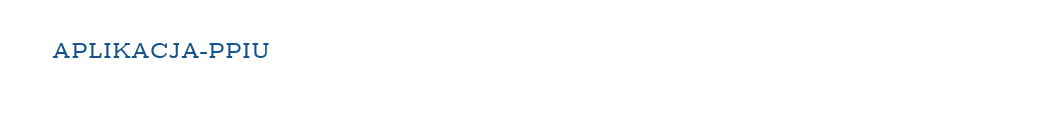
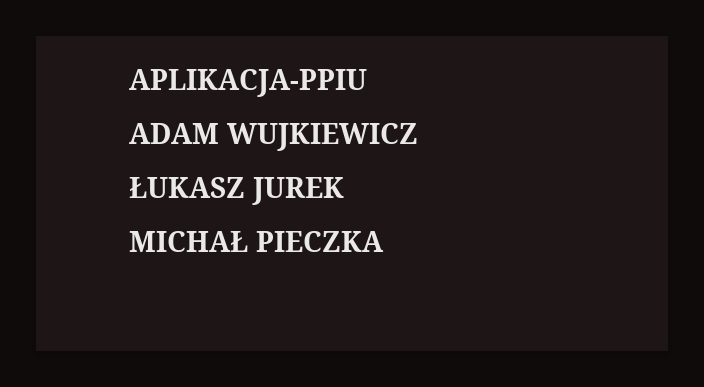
(270, 50) none -> [129,123,418,151] [129,177,344,205] [129,231,384,252] // ADAM WUJKIEWICZ // ŁUKASZ JUREK // MICHAŁ PIECZKA

